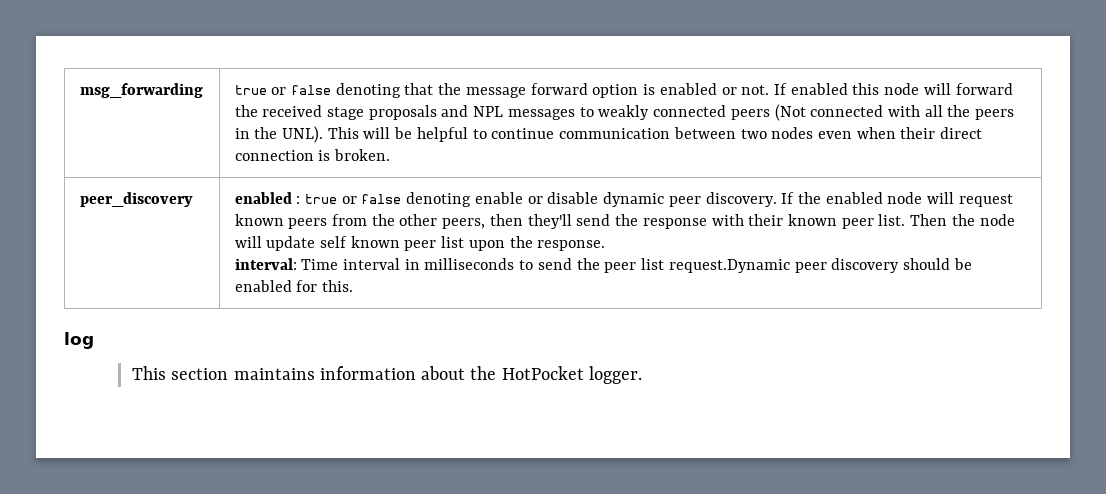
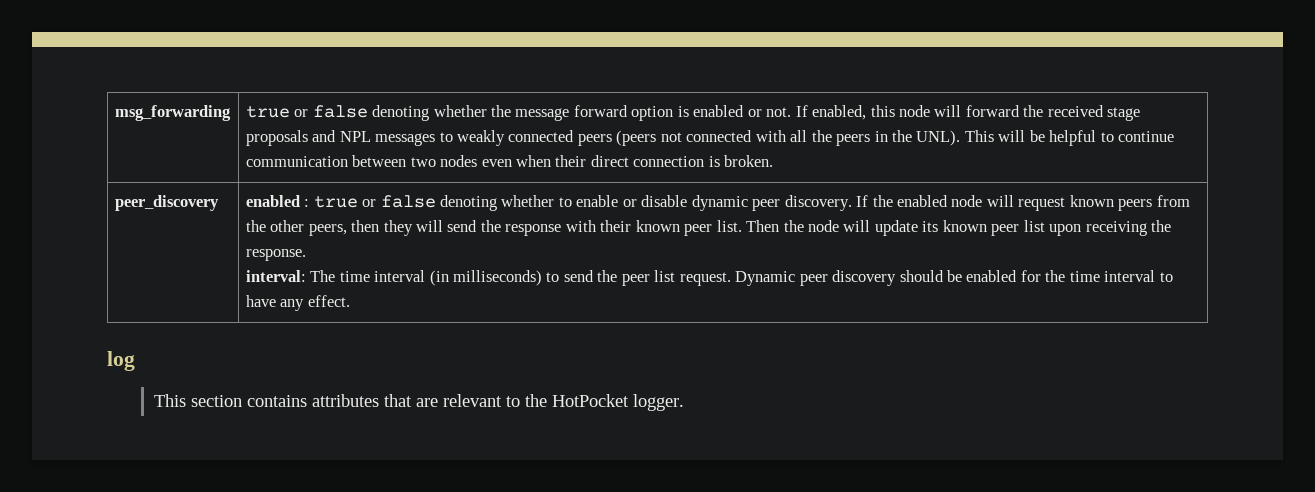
[404,83,434,95] that -> [433,105,487,117] whether
[790,83,848,95] enabled -> [812,105,867,120] enabled,
[774,104,806,121] (Not -> [616,130,682,146] (peers not
(472, 199) none -> [501,195,572,207] whether to
[527,214,572,229] they'll -> [383,220,444,236] they will
[319,236,347,248] self -> [922,221,939,232] its
(505, 245) none -> [1085,221,1147,236] receiving
[301,258,515,270] Time interval in milliseconds -> [310,270,543,286] The time interval (in milliseconds)
[668,259,790,273] request.Dynamic -> [679,271,796,286] request. Dynamic
[321,280,353,292] [64,332,94,349] [132,366,466,380] this. // log // This section maintains information about -> [1045,270,1173,282] [245,295,350,311] [107,351,135,371] [154,394,521,407] the time interval to have any effect. // log // This section contains attributes that are relevant to

